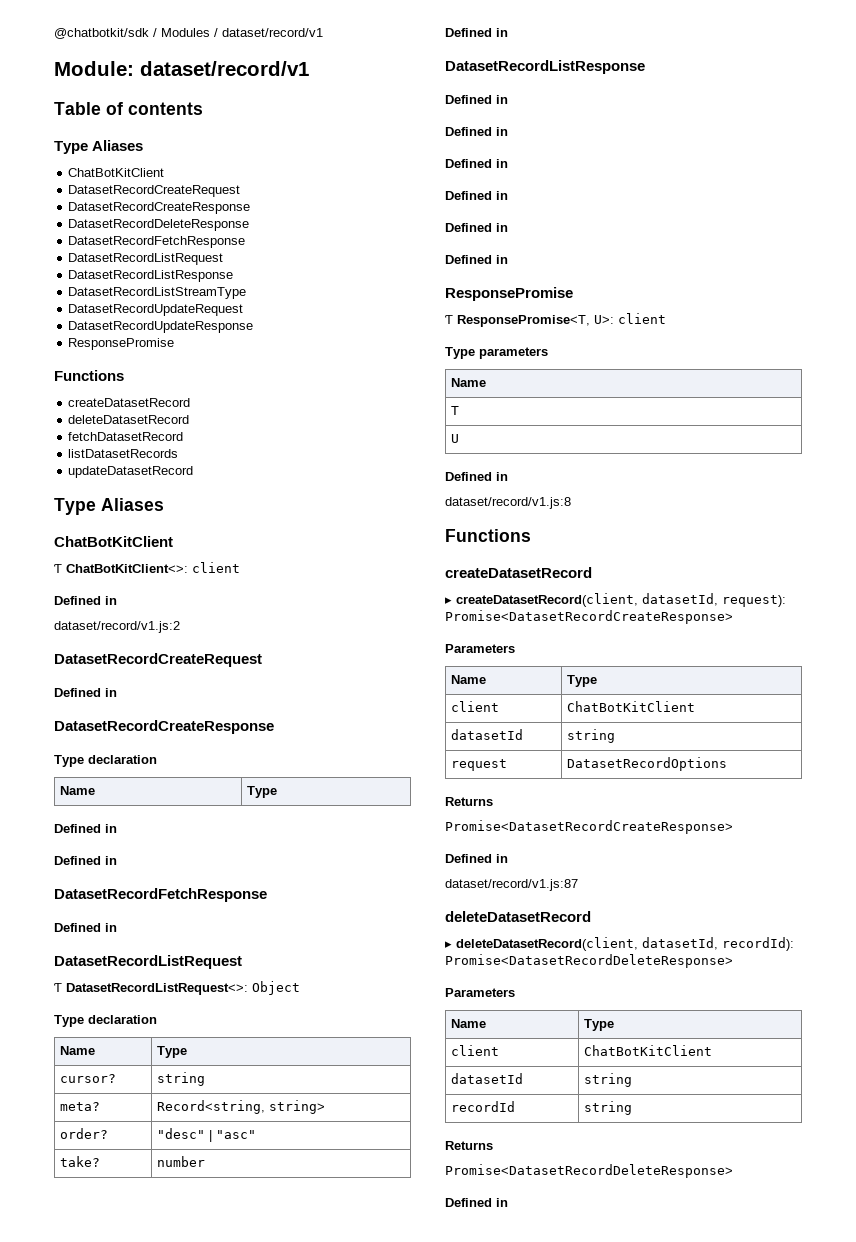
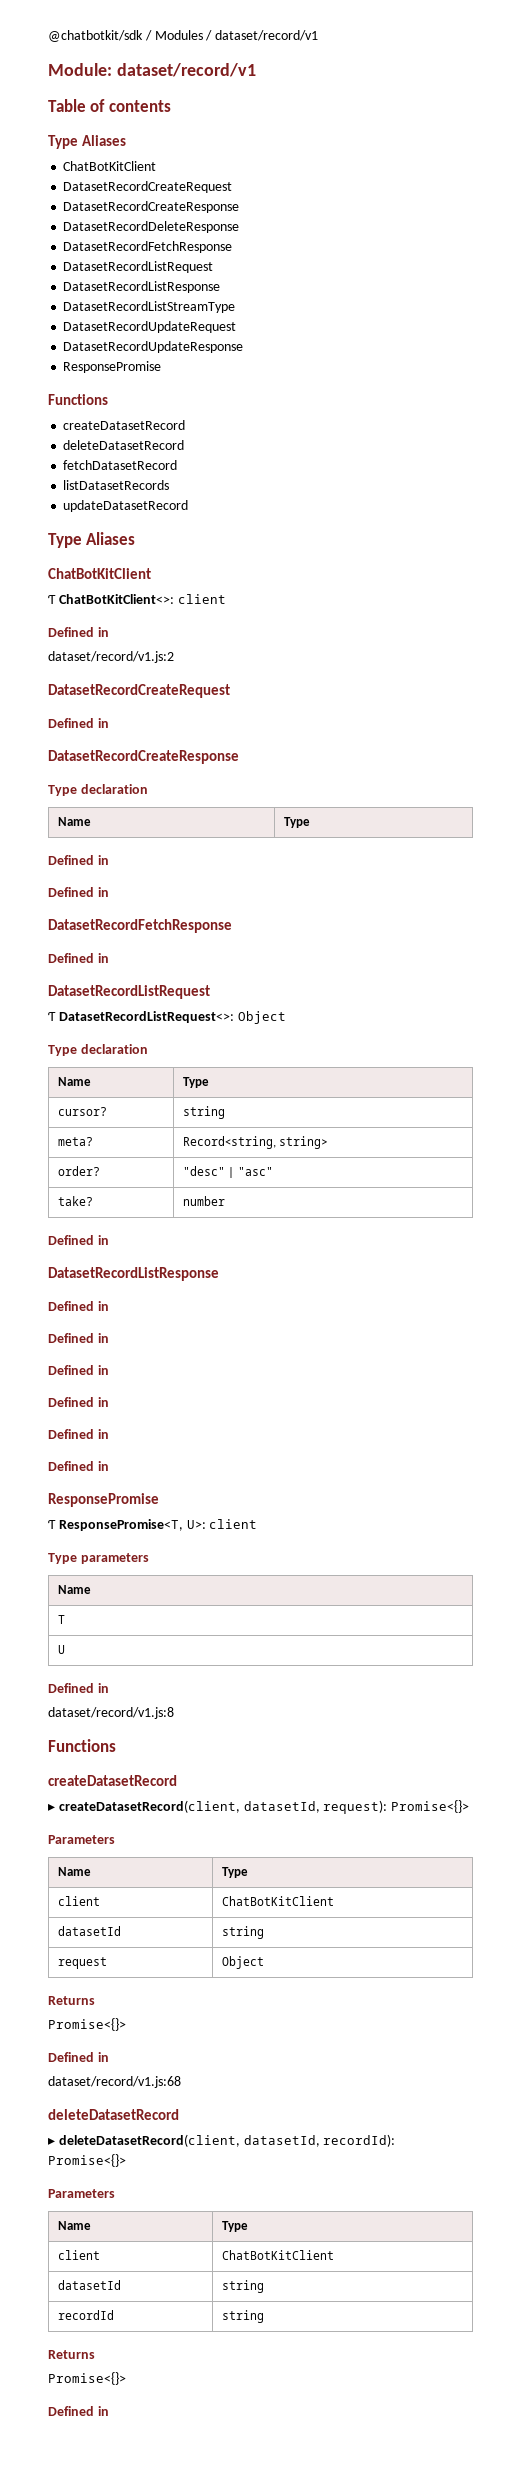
[445,610,733,624] Promise<DatasetRecordCreateResponse> -> [391,1800,470,1813] Promise<{}>
[566,757,727,771] [445,797,493,806] [445,820,733,834] [445,854,508,863] [445,879,578,891] DatasetRecordOptions // Returns // Promise<DatasetRecordCreateResponse> // Defined in // dataset/record/v1.js:87 -> [222,1956,265,1969] [48,1996,95,2005] [48,2018,126,2031] [48,2052,109,2062] [48,2076,181,2088] Object // Returns // Promise<{}> // Defined in // dataset/record/v1.js:68
[445,954,733,968] Promise<DatasetRecordDeleteResponse> -> [48,2154,126,2167] Promise<{}>
[445,1164,733,1178] Promise<DatasetRecordDeleteResponse> -> [48,2372,126,2385] Promise<{}>

